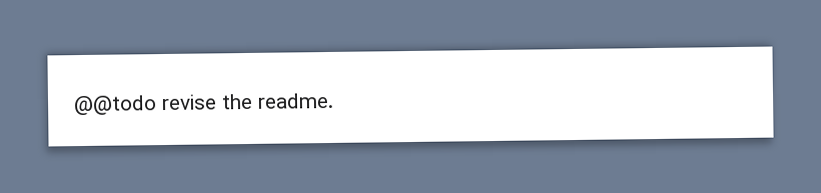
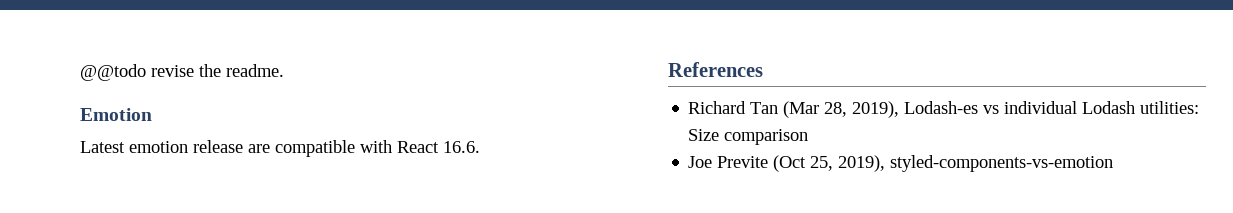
(334, 100) none -> [80,108,152,121] [80,140,480,157] [668,62,763,77] [688,101,1200,118] [688,129,809,145] [688,155,1114,172] // Emotion // Latest emotion release are compatible with React 16.6. // References // Richard Tan (Mar 28, 2019), Lodash-es vs individual Lodash utilities: Size comparison // Joe Previte (Oct 25, 2019), styled-components-vs-emotion

